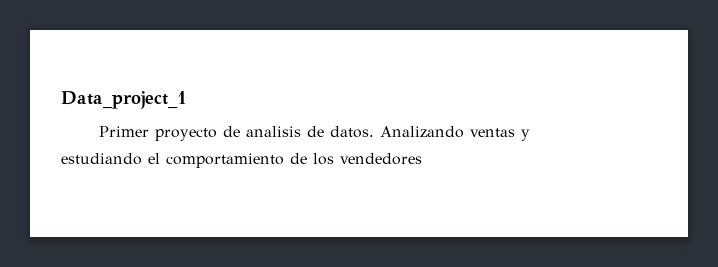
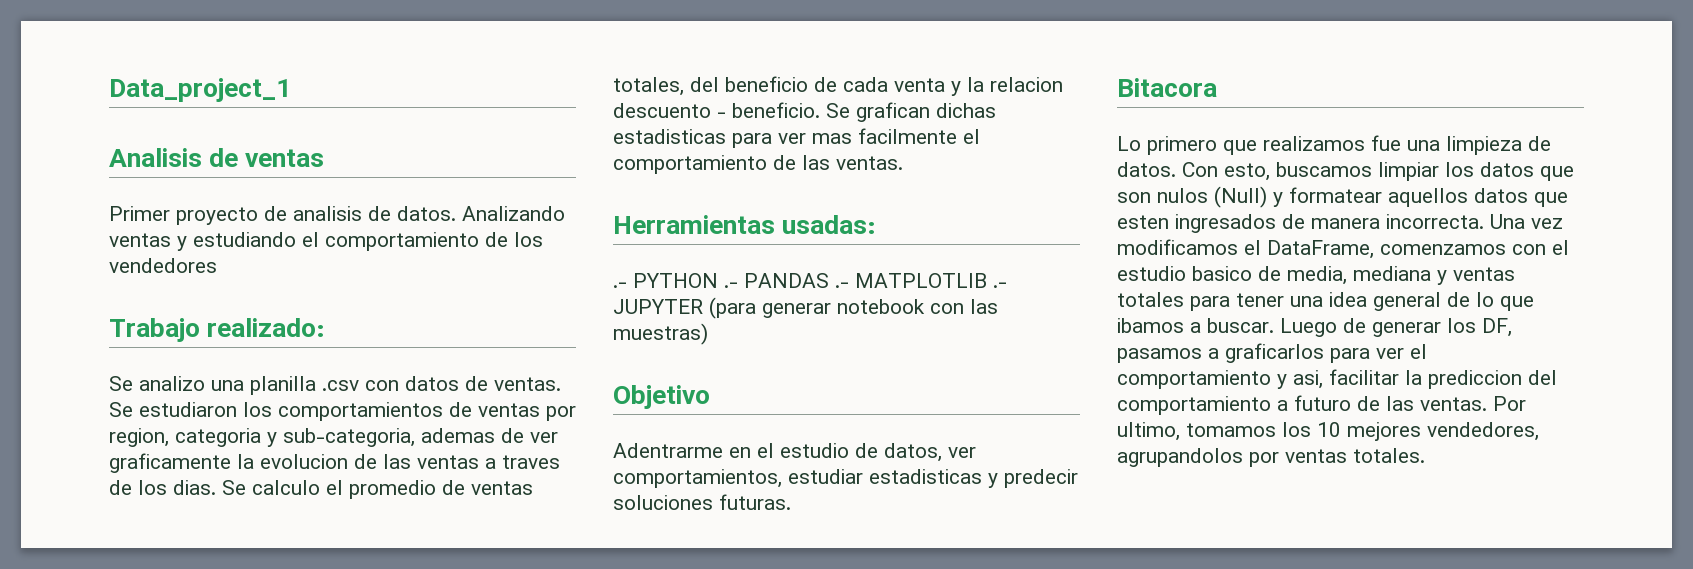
(187, 100) none -> [109,148,325,167] // Analisis de ventas
(422, 159) none -> [109,318,326,342] [109,376,561,395] [109,402,576,421] [109,428,558,447] [109,453,560,473] [109,480,533,499] [613,76,1063,96] [613,102,996,122] [613,128,980,148] [613,155,903,174] [613,215,877,234] [613,273,1007,288] [613,297,998,319] [613,323,708,345] [613,385,710,409] [613,443,976,462] [613,469,1078,488] [613,494,791,510] [1117,78,1217,97] [1117,135,1551,155] [1117,162,1574,181] [1117,186,1568,208] [1117,214,1563,233] [1117,239,1569,259] [1117,266,1515,285] [1117,292,1534,311] [1117,318,1512,337] [1117,343,1427,363] [1117,369,1557,389] [1117,395,1526,415] [1117,422,1539,441] [1117,448,1425,467] // Trabajo realizado: // Se analizo una planilla .csv con datos de ventas. Se estudiaron los comportamientos de ventas por region, categoria y sub-categoria, ademas de ver graficamente la evolucion de las ventas a traves de los dias. Se calculo el promedio de ventas totales, del beneficio de cada venta y la relacion descuento - beneficio. Se grafican dichas estadisticas para ver mas facilmente el comportamiento de las ventas. // Herramientas usadas: // .- PYTHON .- PANDAS .- MATPLOTLIB .- JUPYTER (para generar notebook con las muestras) // Objetivo // Adentrarme en el estudio de datos, ver comportamientos, estudiar estadisticas y predecir soluciones futuras. // Bitacora // Lo primero que realizamos fue una limpieza de datos. Con esto, buscamos limpiar los datos que son nulos (Null) y formatear aquellos datos que esten ingresados de manera incorrecta. Una vez modificamos el DataFrame, comenzamos con el estudio basico de media, mediana y ventas totales para tener una idea general de lo que ibamos a buscar. Luego de generar los DF, pasamos a graficarlos para ver el comportamiento y asi, facilitar la prediccion del comportamiento a futuro de las ventas. Por ultimo, tomamos los 10 mejores vendedores, agrupandolos por ventas totales.

